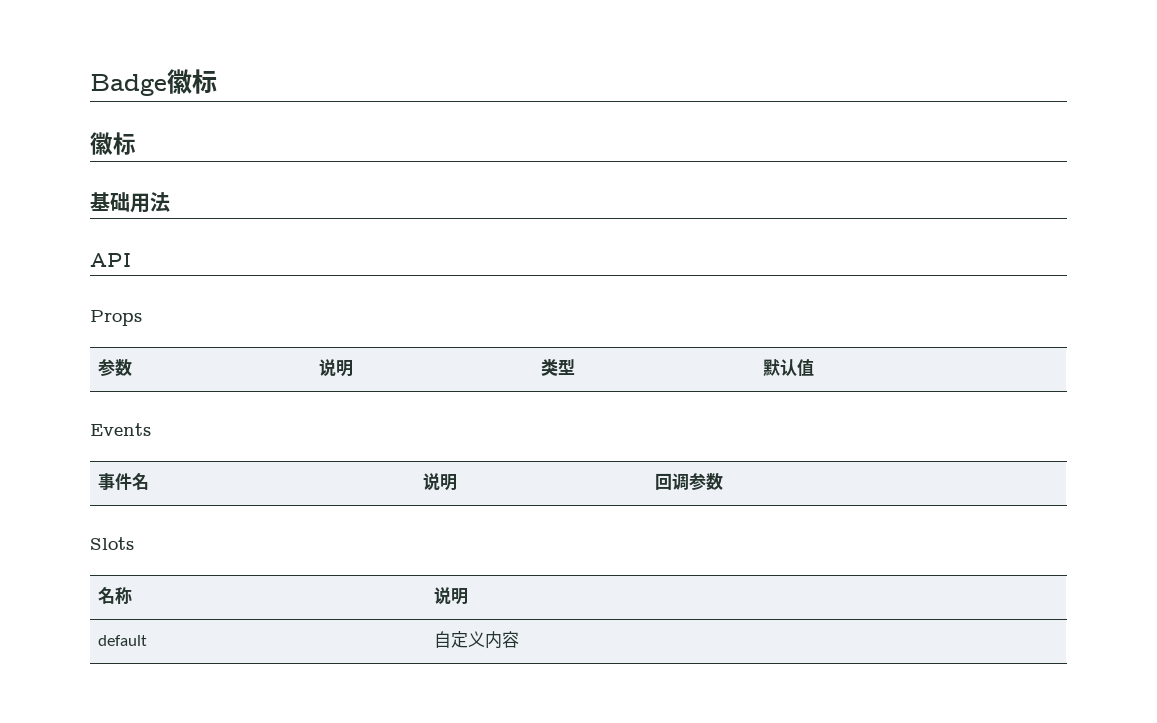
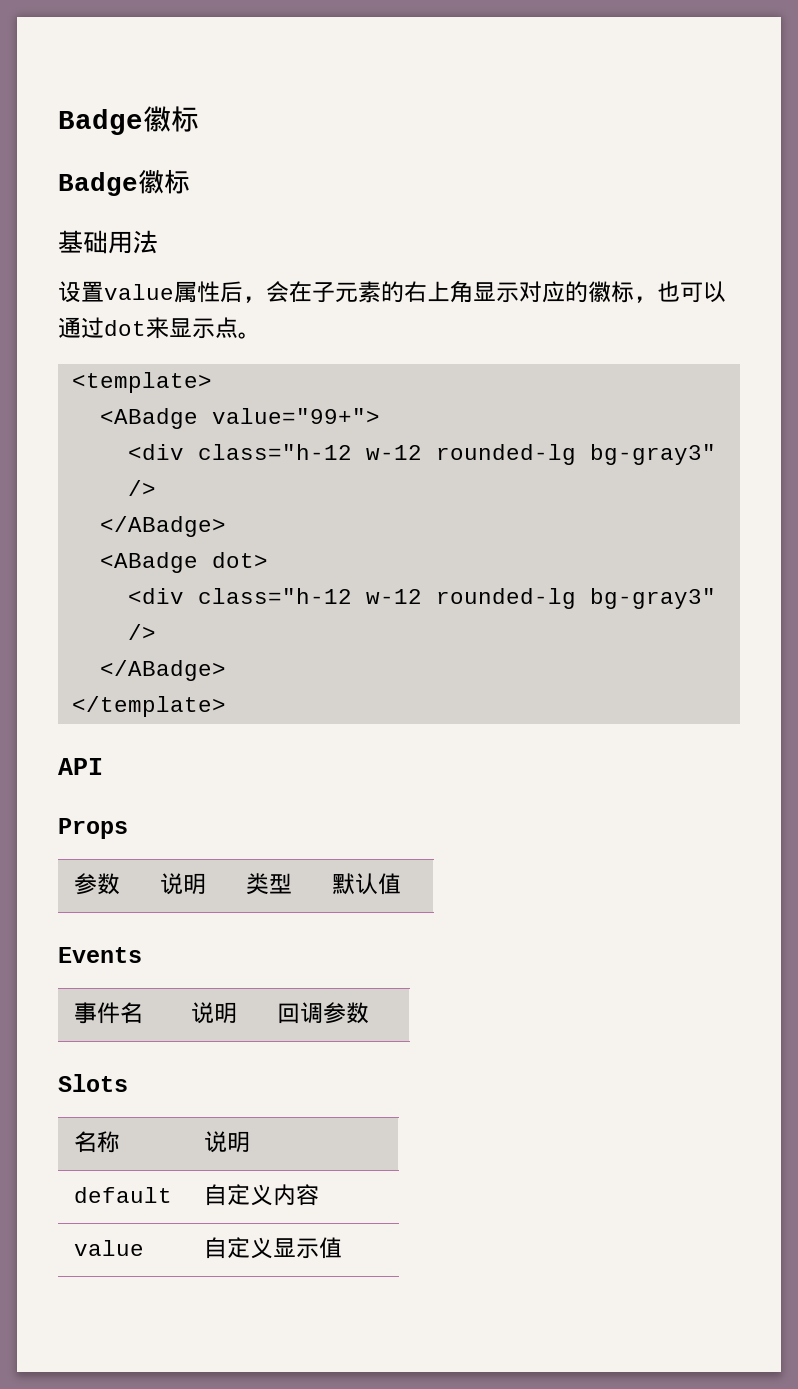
[90,69,217,96] Badge徽标 // -> [58,106,199,135] [58,172,138,196] Badge徽标 // Badge
(170, 202) none -> [58,280,726,303] [58,317,261,339] [71,372,212,393] [99,408,380,429] [127,444,716,465] [127,480,156,496] [99,516,226,537] [99,552,268,573] [127,588,716,609] [127,624,156,640] [99,660,226,681] [71,696,226,717] // 设置value属性后，会在子元素的右上角显示对应的徽标，也可以通过dot来显示点。 // <template> // <ABadge value="99+"> // <div class="h-12 w-12 rounded-lg bg-gray3" /> // </ABadge> // <ABadge dot> // <div class="h-12 w-12 rounded-lg bg-gray3" /> // </ABadge> // </template>
(520, 639) none -> [73,1240,144,1256] [203,1237,342,1259] // value | 自定义显示值

